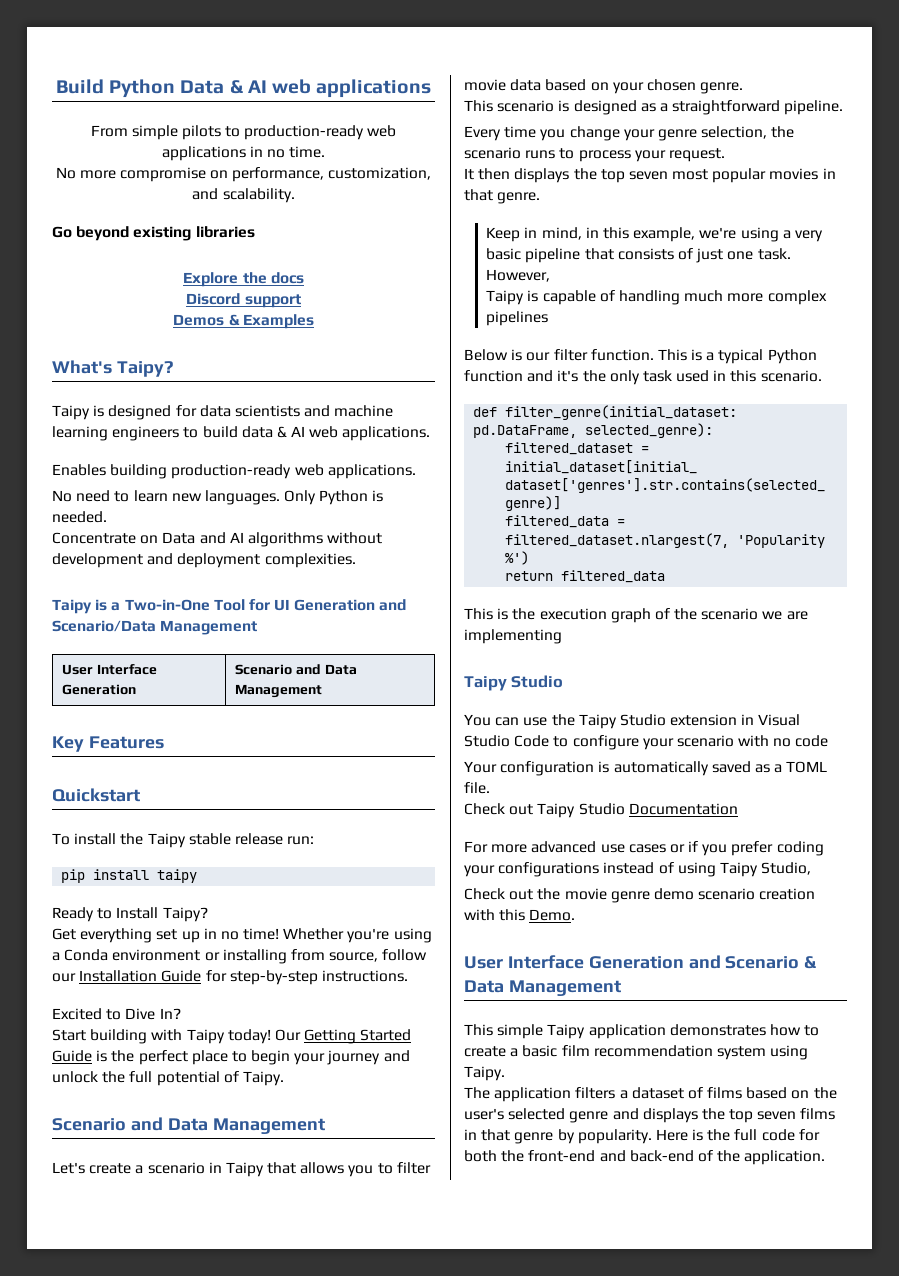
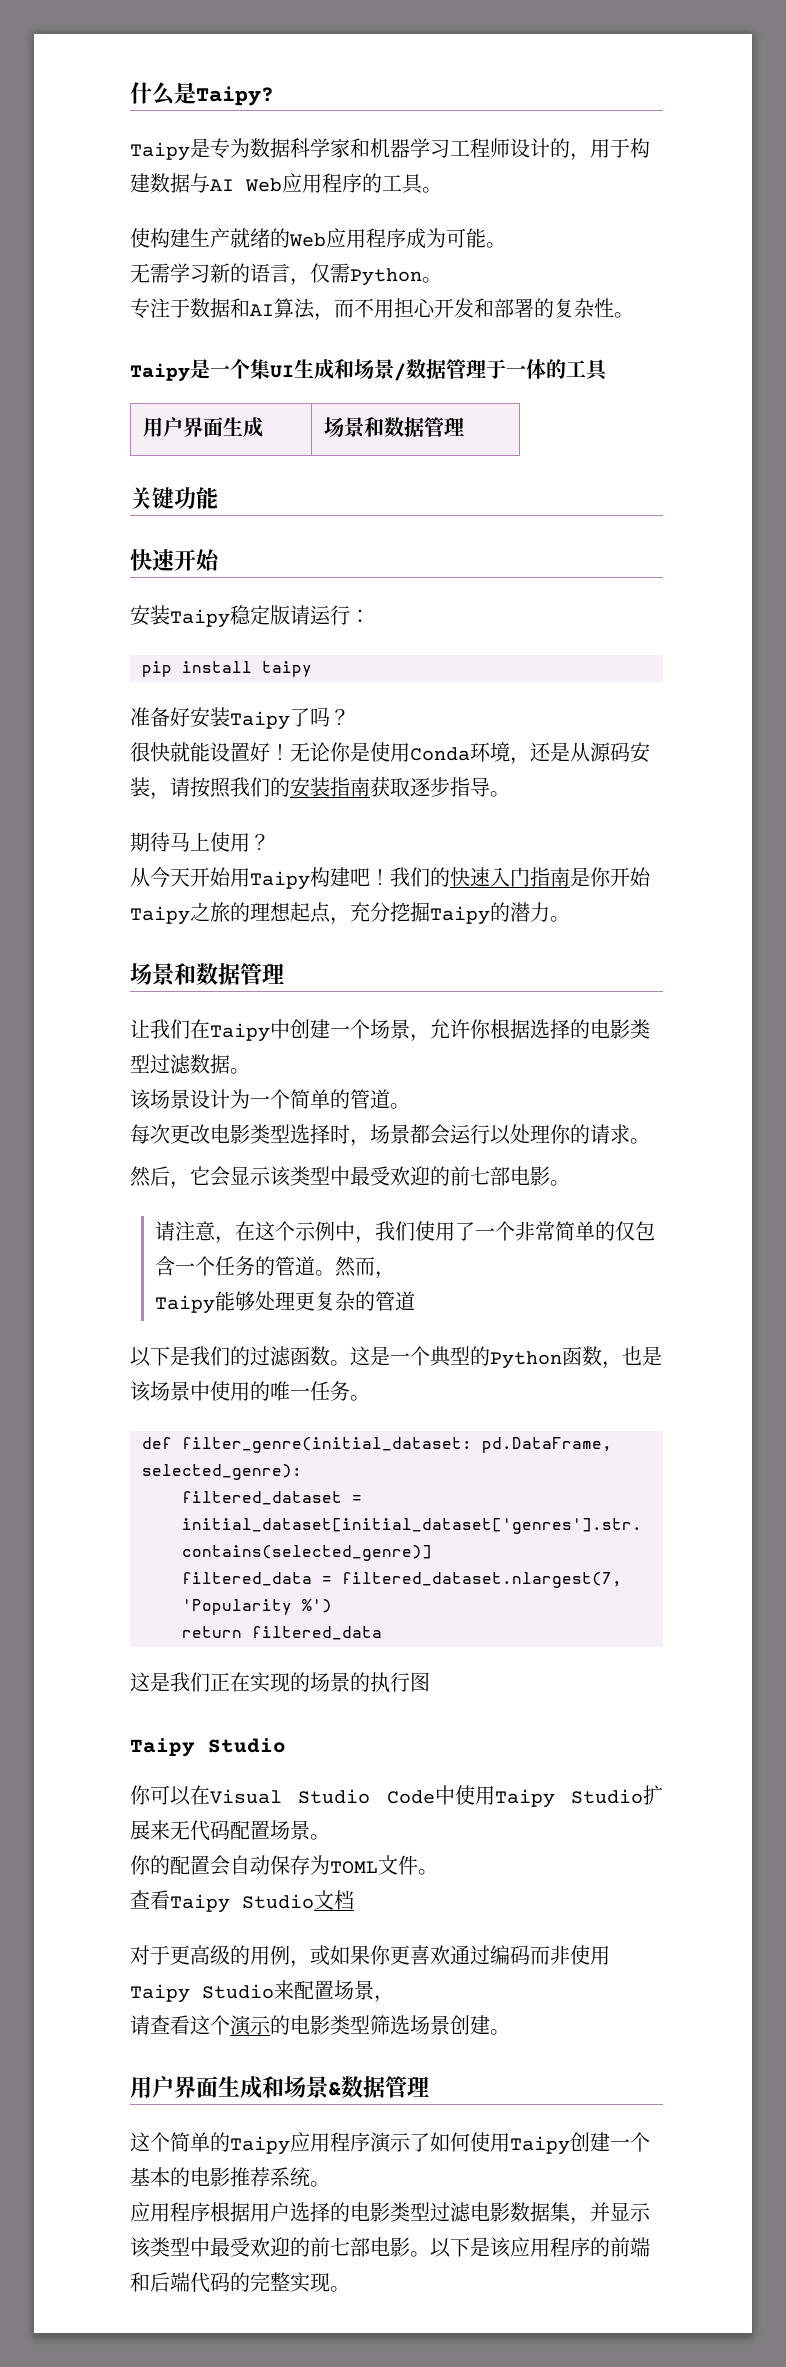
[55,79,432,98] [90,125,397,140] [161,146,326,161] [55,167,432,182] [192,188,295,203] [52,226,255,241] [183,272,304,287] [186,293,301,308] [173,314,314,329] [52,360,174,377] [52,405,394,420] [52,426,431,441] [52,464,416,479] [52,490,384,505] [52,511,107,523] [52,532,383,547] [52,553,356,568] [52,599,407,614] [52,620,258,635] [62,664,157,675] [62,684,137,695] [235,664,357,675] [235,684,323,698] [52,736,164,752] [52,788,140,802] [52,833,315,848] [61,869,198,883] [52,907,208,922] [52,928,432,943] [52,949,428,964] [52,970,408,985] [52,1008,181,1020] [52,1029,412,1044] [52,1050,410,1065] [52,1071,284,1086] [52,1117,325,1134] [52,1162,431,1177] [464,79,744,94] [464,100,844,115] [464,126,795,141] [464,147,725,162] [464,168,836,183] [464,189,541,204] [486,227,823,242] [486,248,791,263] [486,269,551,282] [486,290,827,305] [486,311,549,326] [464,349,817,364] [464,370,822,385] Build Python Data & AI web applications // From simple pilots to production-ready web applications in no time. // No more compromise on performance, customization, and scalability. // Go beyond existing libraries // Explore the docs // Discord support // Demos & Examples // What's Taipy? // Taipy is designed for data scientists and machine learning engineers to build data & AI web applications. // Enables building production-ready web applications. // No need to learn new languages. Only Python is needed. // Concentrate on Data and AI algorithms without development and deployment complexities. // Taipy is a Two-in-One Tool for UI Generation and Scenario/Data Management // User Interface Generation | Scenario and Data Management // Key Features // Quickstart // To install the Taipy stable release run: // pip install taipy // Ready to Install Taipy? // Get everything set up in no time! Whether you're using a Conda environment or installing from source, follow our Installation Guide for step-by-step instructions. // Excited to Dive In? // Start building with Taipy today! Our Getting Started Guide is the perfect place to begin your journey and unlock the full potential of Taipy. // Scenario and Data Management // Let's create a scenario in Taipy that allows you to filter movie data based on your chosen genre. // This scenario is designed as a straightforward pipeline. // Every time you change your genre selection, the scenario runs to process your request. // It then displays the top seven most popular movies in that genre. // Keep in mind, in this example, we're using a very basic pipeline that consists of just one task. However, // Taipy is capable of handling much more complex pipelines // Below is our filter function. This is a typical Python function and it's the only task used in this scenario. -> [130,82,274,106] [130,138,650,161] [130,173,442,194] [130,228,506,249] [130,263,442,286] [130,298,634,321] [130,359,609,382] [142,417,263,437] [323,417,464,438] [130,487,218,509] [130,549,220,571] [130,605,370,628] [142,661,312,677] [130,707,350,730] [130,742,650,765] [130,777,510,800] [130,832,270,852] [130,867,651,890] [130,902,570,925] [130,963,284,986] [130,1019,650,1042] [130,1054,250,1074] [130,1089,410,1110] [130,1124,650,1147] [130,1166,570,1189] [155,1221,656,1244] [155,1256,396,1279] [155,1291,416,1314] [130,1346,662,1369] [130,1381,370,1402] 什么是Taipy? // Taipy是专为数据科学家和机器学习工程师设计的，用于构建数据与AI Web应用程序的工具。 // 使构建生产就绪的Web应用程序成为可能。 // 无需学习新的语言，仅需Python。 // 专注于数据和AI算法，而不用担心开发和部署的复杂性。 // Taipy是一个集UI生成和场景/数据管理于一体的工具 // 用户界面生成 | 场景和数据管理 // 关键功能 // 快速开始 // 安装Taipy稳定版请运行： // pip install taipy // 准备好安装Taipy了吗？ // 很快就能设置好！无论你是使用Conda环境，还是从源码安装，请按照我们的安装指南获取逐步指导。 // 期待马上使用？ // 从今天开始用Taipy构建吧！我们的快速入门指南是你开始Taipy之旅的理想起点，充分挖掘Taipy的潜力。 // 场景和数据管理 // 让我们在Taipy中创建一个场景，允许你根据选择的电影类型过滤数据。 // 该场景设计为一个简单的管道。 // 每次更改电影类型选择时，场景都会运行以处理你的请求。 // 然后，它会显示该类型中最受欢迎的前七部电影。 // 请注意，在这个示例中，我们使用了一个非常简单的仅包含一个任务的管道。然而， // Taipy能够处理更复杂的管道 // 以下是我们的过滤函数。这是一个典型的Python函数，也是该场景中使用的唯一任务。
[464,608,808,623] [464,629,562,644] [464,675,564,691] [464,714,801,729] [464,735,829,750] [464,761,828,776] [464,782,490,794] [464,803,738,818] [464,841,824,856] [464,862,812,877] [464,888,816,903] [464,909,576,921] [464,955,817,969] [464,980,621,996] [464,1024,820,1039] [464,1045,809,1060] [464,1066,505,1081] [464,1087,837,1102] [464,1108,836,1123] [464,1129,820,1144] [464,1150,826,1165] This is the execution graph of the scenario we are implementing // Taipy Studio // You can use the Taipy Studio extension in Visual Studio Code to configure your scenario with no code // Your configuration is automatically saved as a TOML file. // Check out Taipy Studio Documentation // For more advanced use cases or if you prefer coding your configurations instead of using Taipy Studio, // Check out the movie genre demo scenario creation with this Demo. // User Interface Generation and Scenario & Data Management // This simple Taipy application demonstrates how to create a basic film recommendation system using Taipy. // The application filters a dataset of films based on the user's selected genre and displays the top seven films in that genre by popularity. Here is the full code for both the front-end and back-end of the application. -> [130,1672,430,1693] [130,1738,286,1757] [130,1785,663,1808] [130,1820,330,1841] [130,1855,438,1876] [130,1890,354,1913] [130,1945,610,1968] [130,1980,394,2003] [130,2015,510,2036] [130,2076,429,2099] [130,2132,650,2155] [130,2167,330,2187] [130,2202,651,2225] [130,2237,650,2258] [130,2272,350,2293] 这是我们正在实现的场景的执行图 // Taipy Studio // 你可以在Visual Studio Code中使用Taipy Studio扩展来无代码配置场景。 // 你的配置会自动保存为TOML文件。 // 查看Taipy Studio文档 // 对于更高级的用例，或如果你更喜欢通过编码而非使用Taipy Studio来配置场景， // 请查看这个演示的电影类型筛选场景创建。 // 用户界面生成和场景&数据管理 // 这个简单的Taipy应用程序演示了如何使用Taipy创建一个基本的电影推荐系统。 // 应用程序根据用户选择的电影类型过滤电影数据集，并显示该类型中最受欢迎的前七部电影。以下是该应用程序的前端和后端代码的完整实现。

